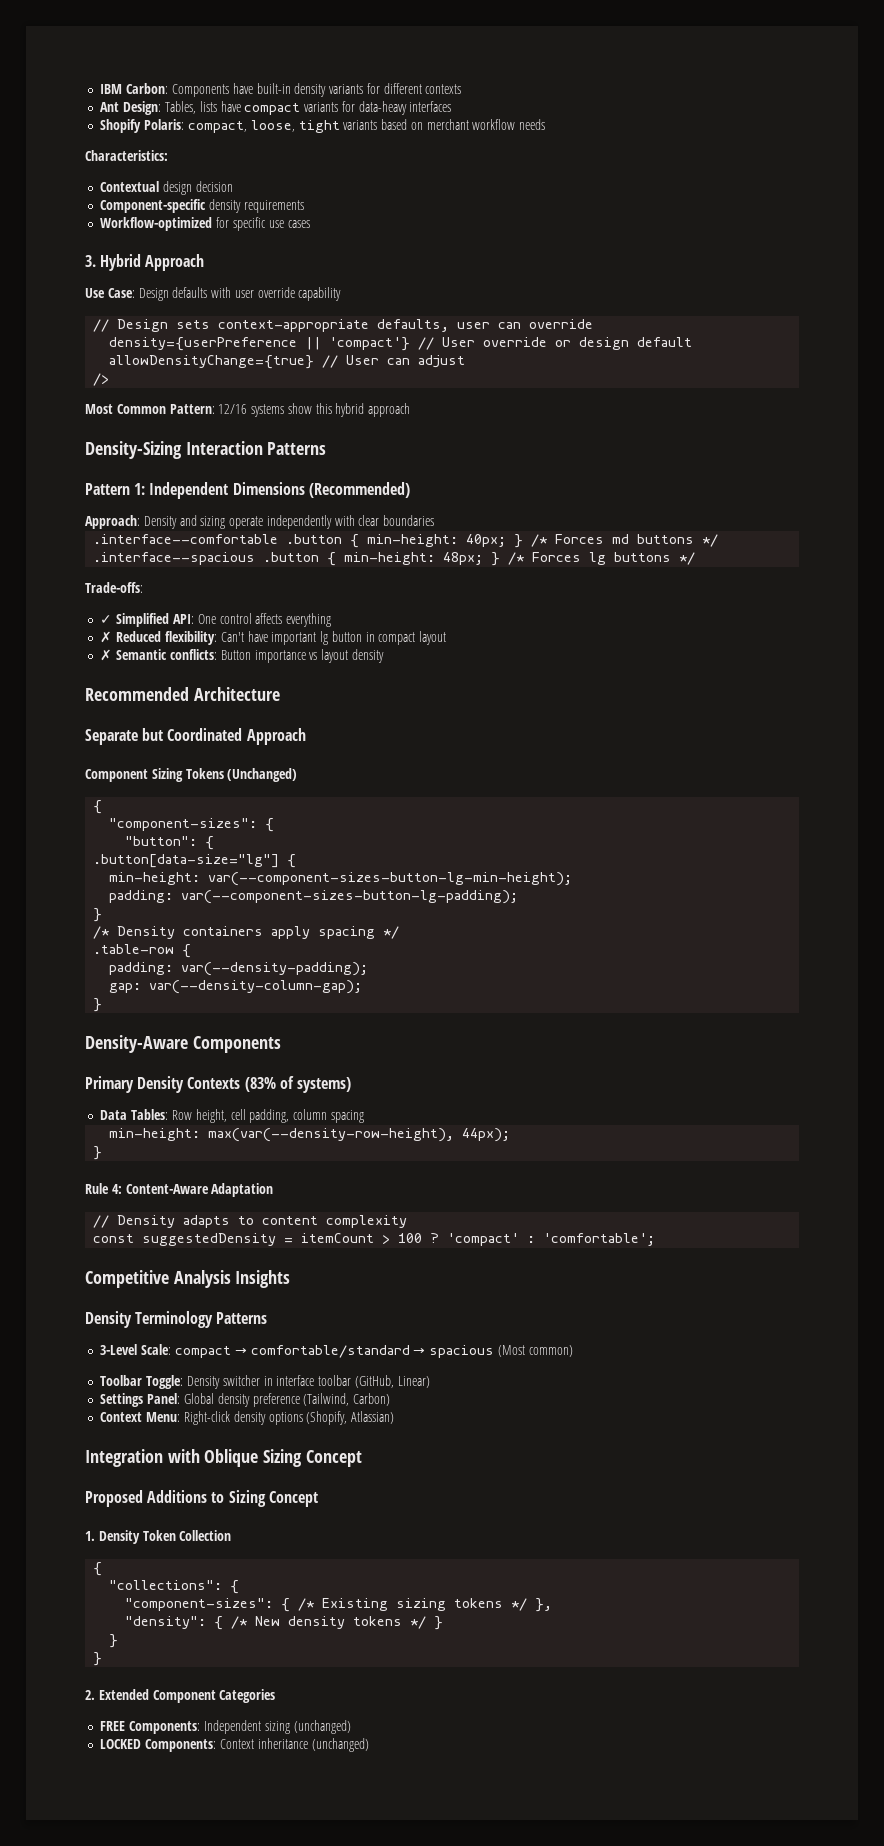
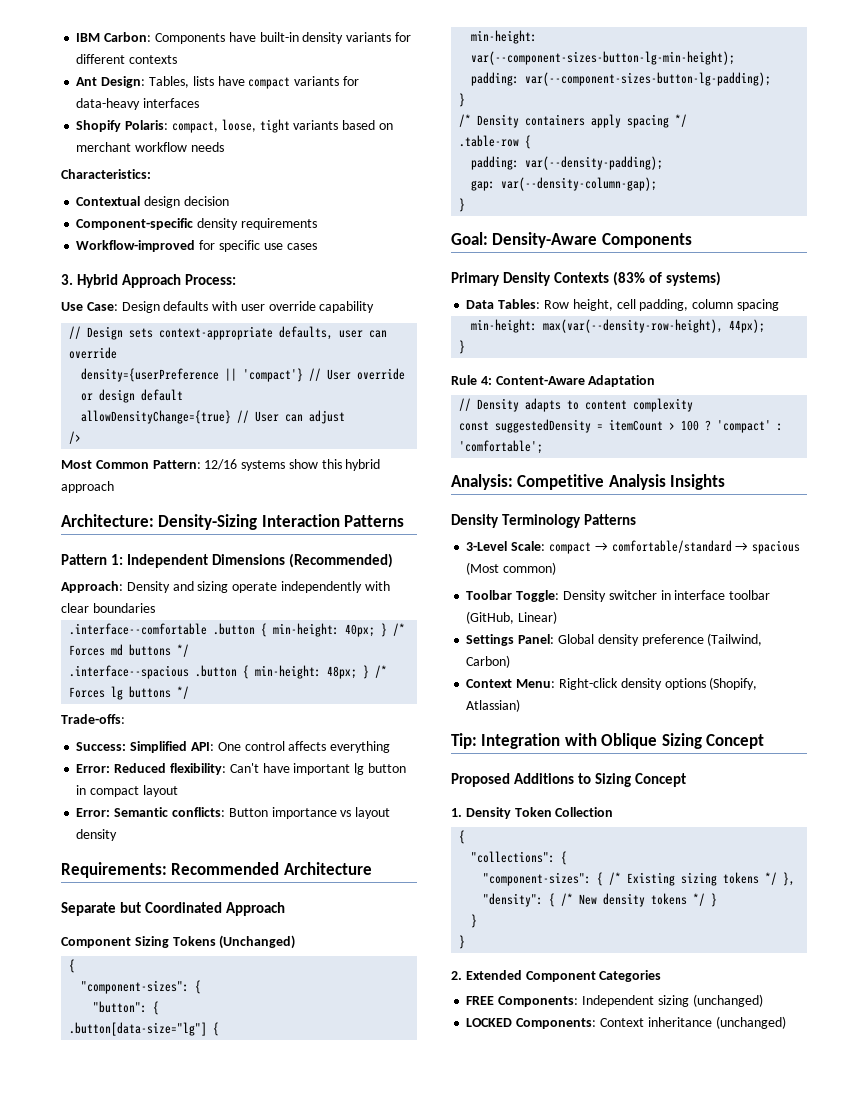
[100,217,213,231] Workflow-optimized -> [76,240,196,252] Workflow-improved
(205, 262) none -> [185,274,237,285] Process:
(411, 410) none -> [61,514,154,527] Architecture:
[100,615,113,624] ✓ -> [76,742,127,751] Success:
[100,631,113,643] ✗ -> [76,764,111,773] Error:
[100,649,113,661] ✗ -> [76,808,111,817] Error:
(384, 656) none -> [61,862,167,878] Requirements:
(103, 1005) none -> [451,232,488,245] Goal:
(656, 1239) none -> [451,474,513,490] Analysis:
(395, 1417) none -> [451,733,477,749] Tip:

